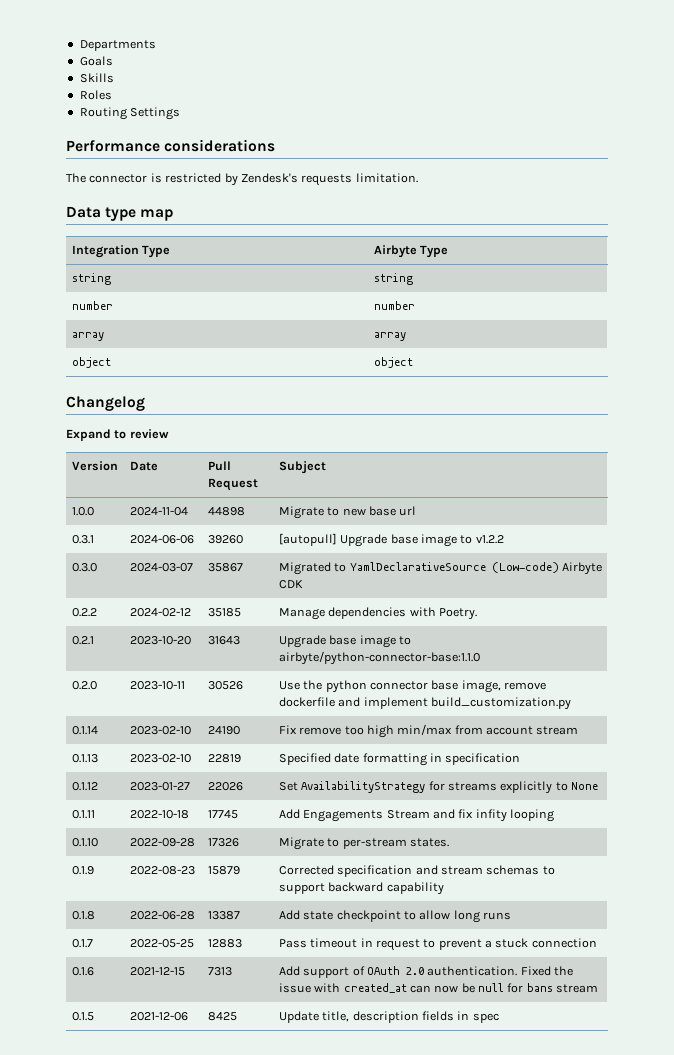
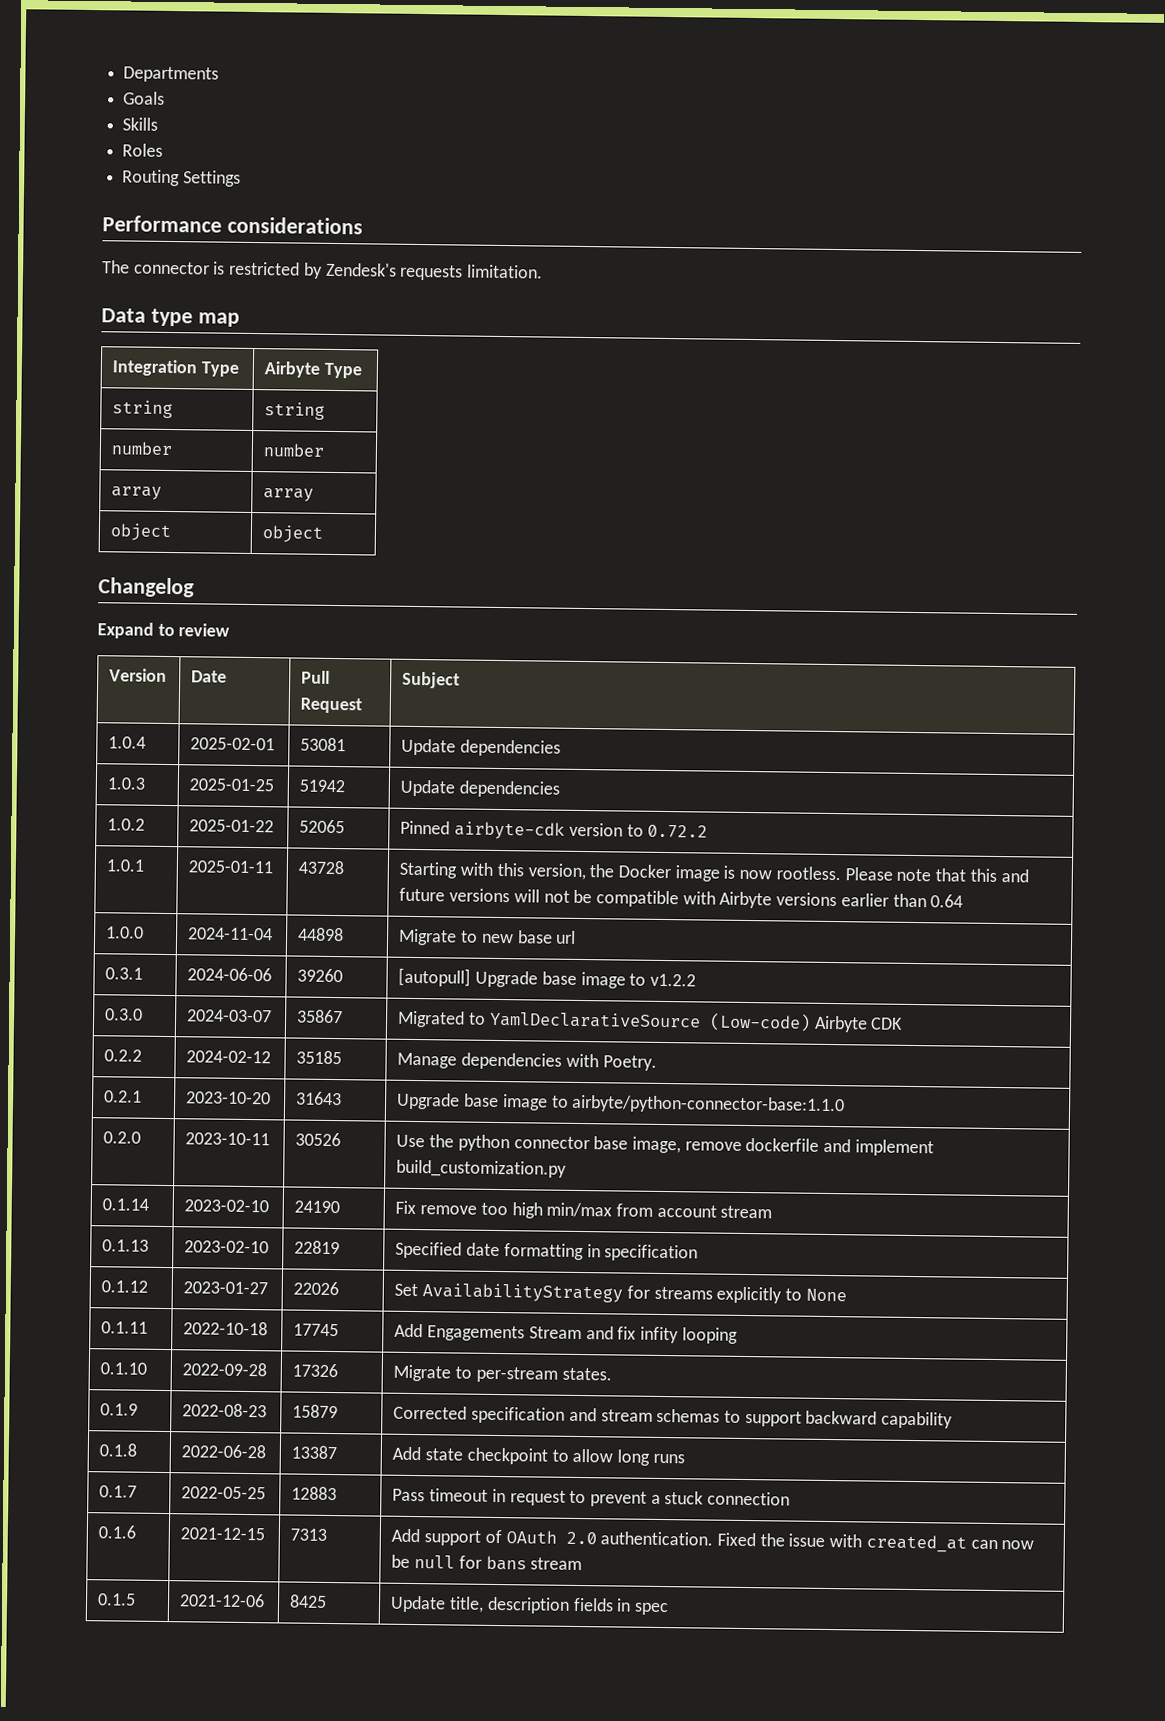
(326, 467) none -> [108,736,147,749] [190,737,276,751] [300,737,347,752] [401,738,562,757] [107,777,146,790] [189,778,275,792] [299,779,346,793] [400,779,561,798] [107,818,146,831] [189,819,275,833] [299,819,346,834] [400,820,709,840] [106,859,145,872] [188,860,274,874] [298,860,345,875] [399,861,1029,883] [399,887,964,909] // 1.0.4 | 2025-02-01 | 53081 | Update dependencies // 1.0.3 | 2025-01-25 | 51942 | Update dependencies // 1.0.2 | 2025-01-22 | 52065 | Pinned airbyte-cdk version to 0.72.2 // 1.0.1 | 2025-01-11 | 43728 | Starting with this version, the Docker image is now rootless. Please note that this and future versions will not be compatible with Airbyte versions earlier than 0.64

